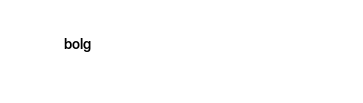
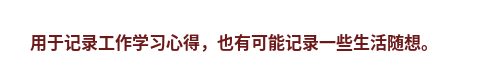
[64,38,91,52] bolg -> [30,33,438,52] 用于记录工作学习心得，也有可能记录一些生活随想。

